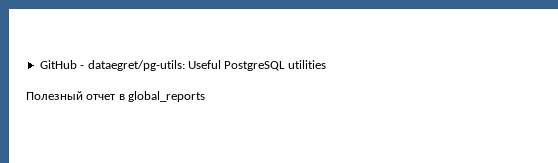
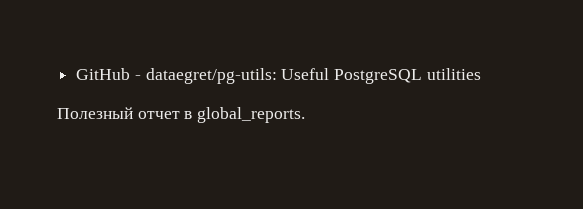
[128,91,206,102] global_reports -> [197,107,306,123] global_reports.

